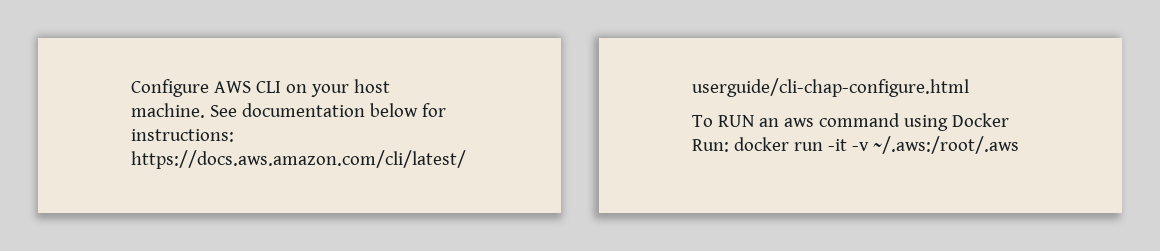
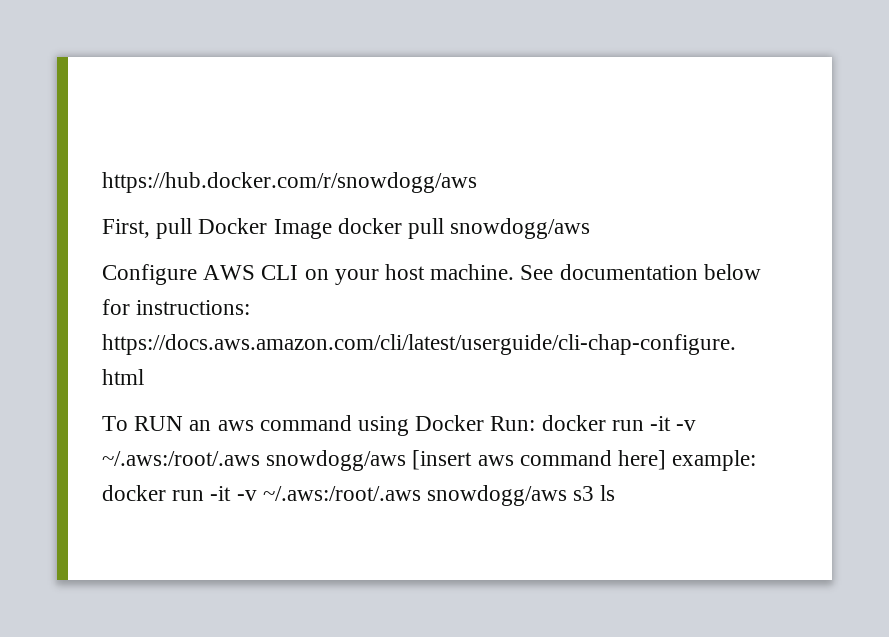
(131, 88) none -> [102,172,477,193] [102,218,591,239] https://hub.docker.com/r/snowdogg/aws // First, pull Docker Image docker pull snowdogg/aws //
(1019, 145) none -> [266,450,757,471] [102,485,616,506] snowdogg/aws [insert aws command here] example: docker run -it -v ~/.aws:/root/.aws snowdogg/aws s3 ls

